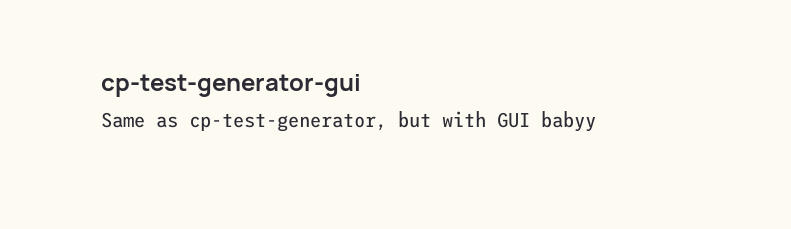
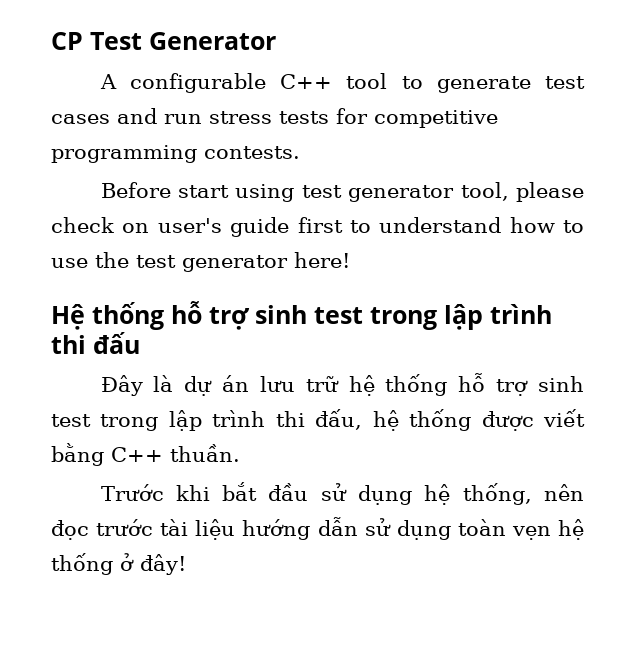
[101,74,361,97] [101,111,596,132] cp-test-generator-gui // Same as cp-test-generator, but with GUI babyy -> [51,32,276,50] [99,73,585,93] [51,108,498,128] [51,145,300,163] [100,182,584,202] [51,217,584,237] [51,252,350,272] [51,301,552,330] [51,332,140,354] [100,373,584,396] [51,409,585,431] [51,443,240,466] [100,482,584,505] [51,517,585,540] [51,553,186,575] CP Test Generator // A configurable C++ tool to generate test cases and run stress tests for competitive programming contests. // Before start using test generator tool, please check on user's guide first to understand how to use the test generator here! // Hệ thống hỗ trợ sinh test trong lập trình thi đấu // Đây là dự án lưu trữ hệ thống hỗ trợ sinh test trong lập trình thi đấu, hệ thống được viết bằng C++ thuần. // Trước khi bắt đầu sử dụng hệ thống, nên đọc trước tài liệu hướng dẫn sử dụng toàn vẹn hệ thống ở đây!

